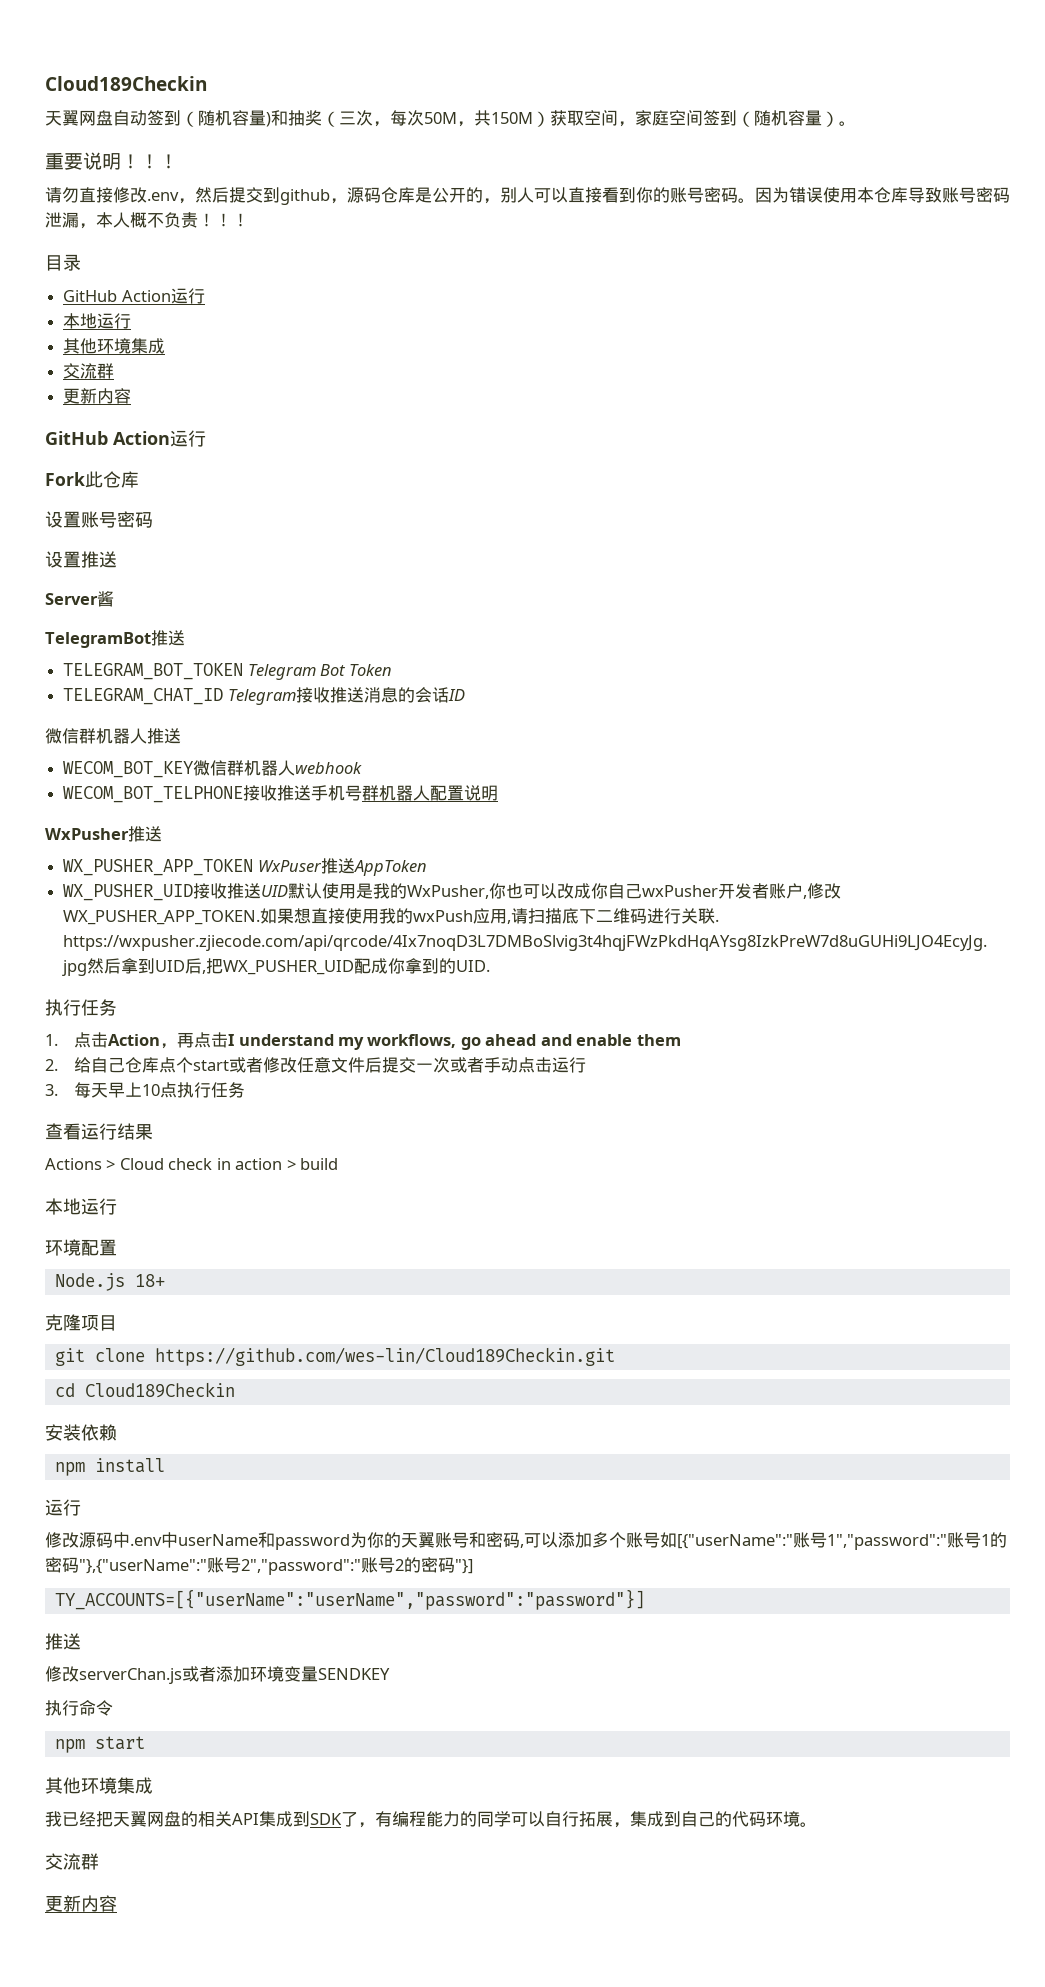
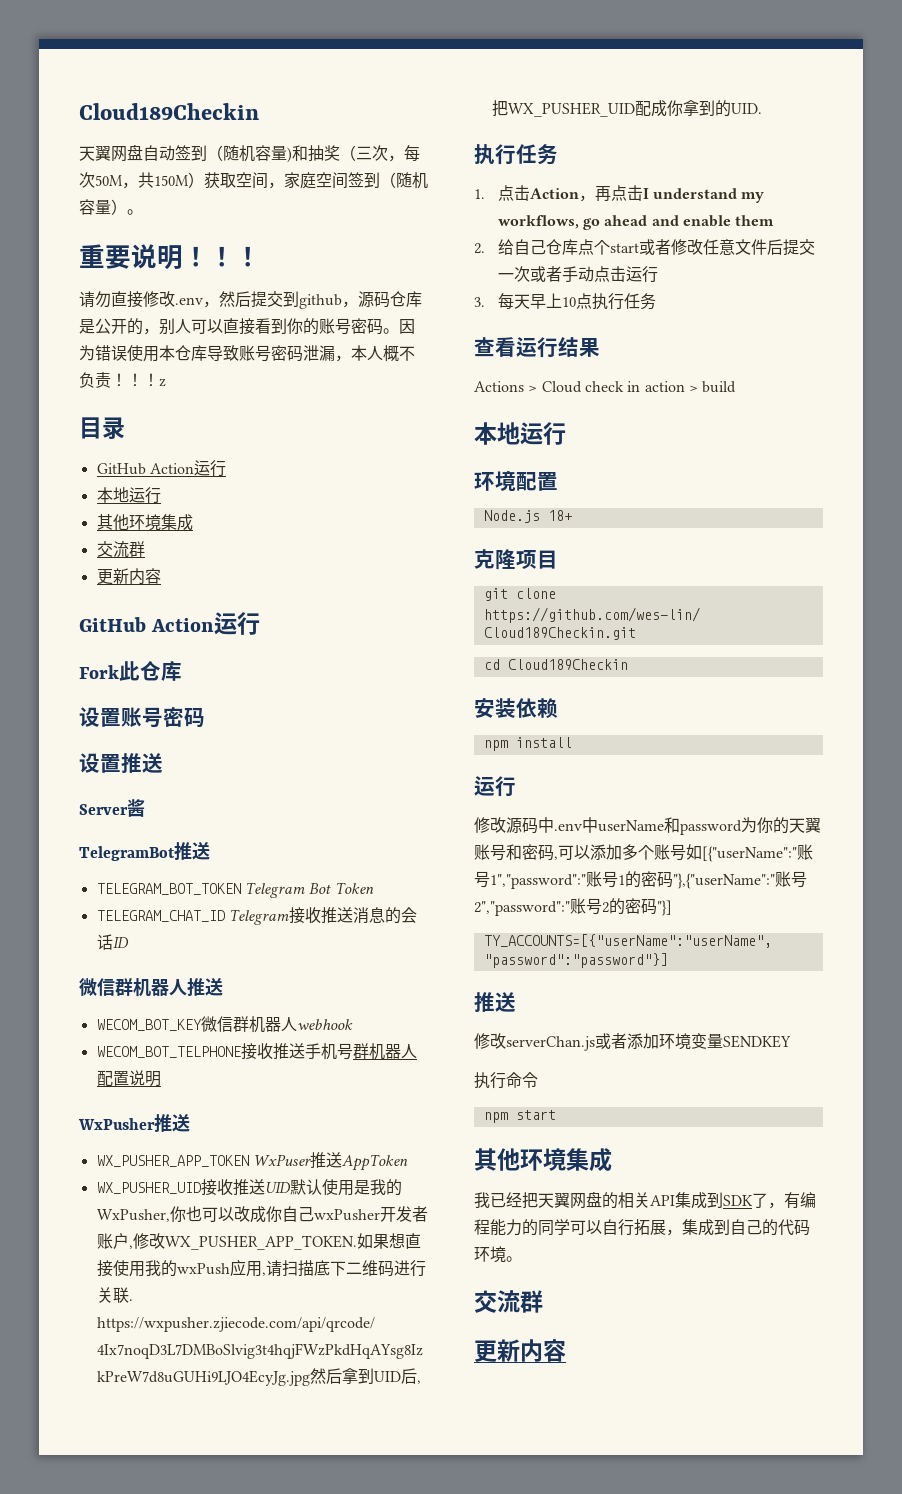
(249, 220) none -> [159,378,166,387] z

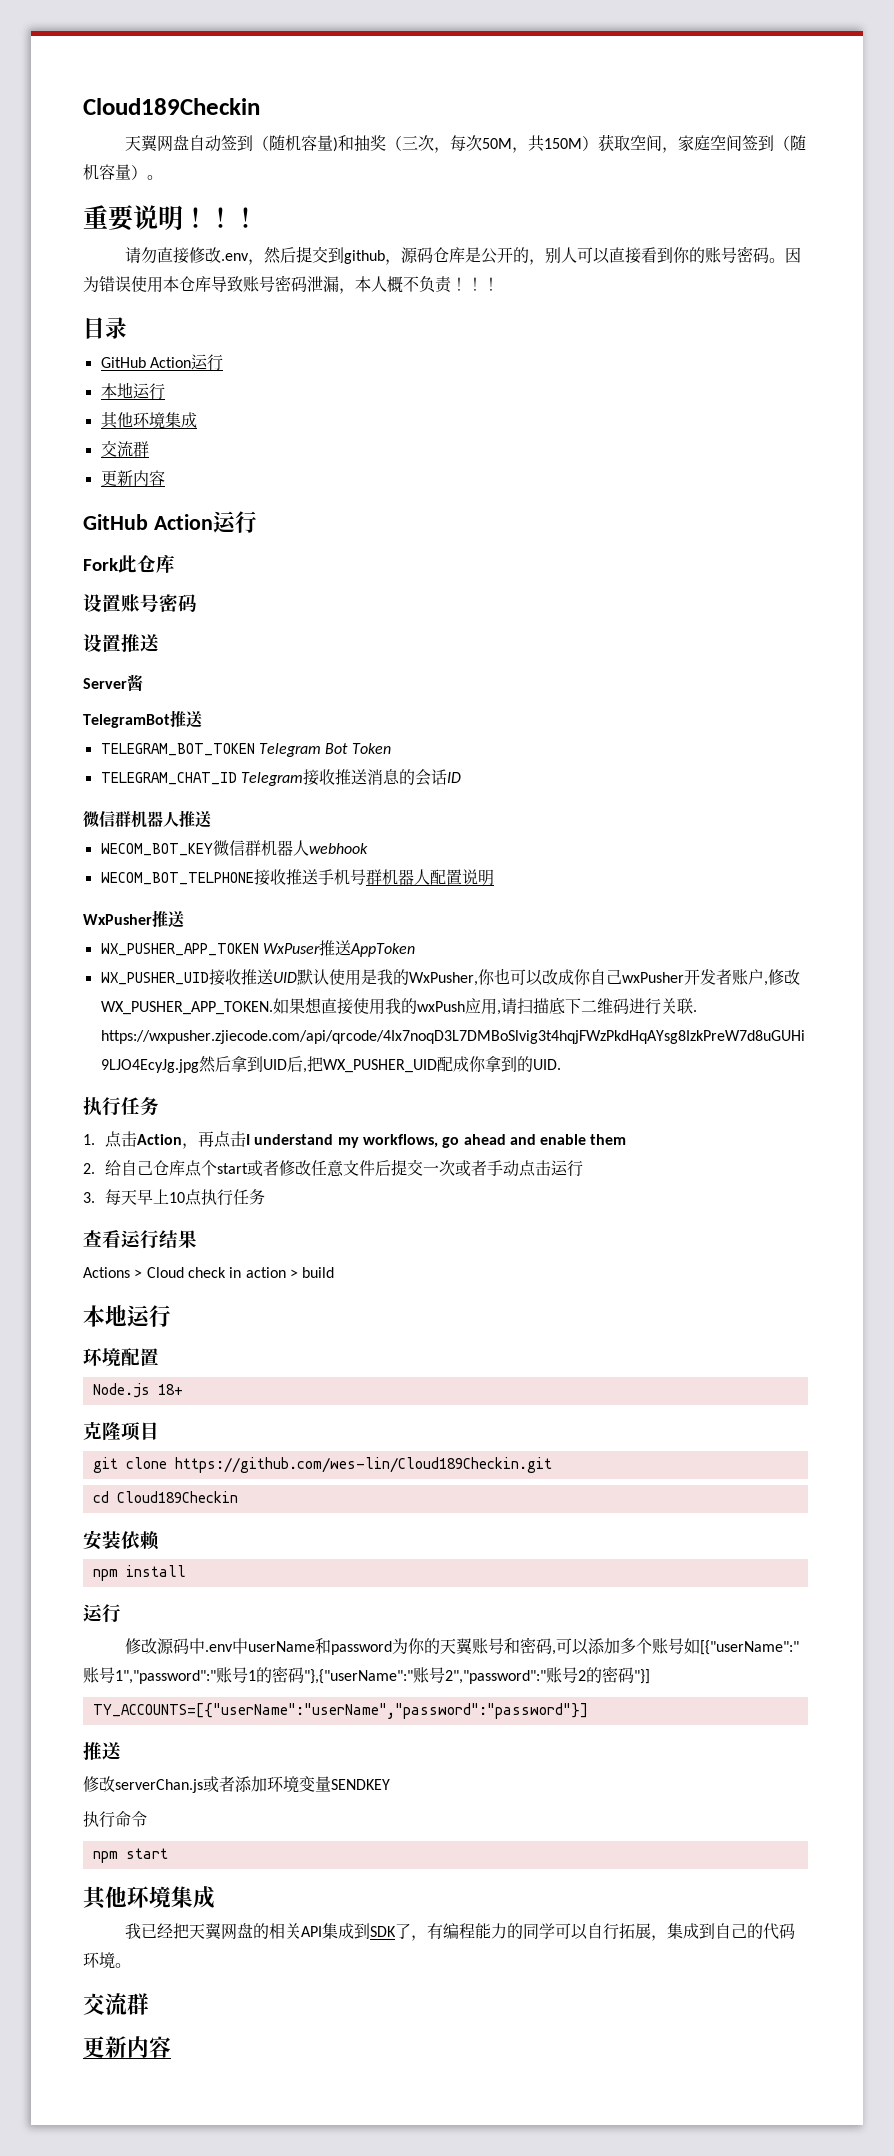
[159,378,166,387] z -> (499, 284) none

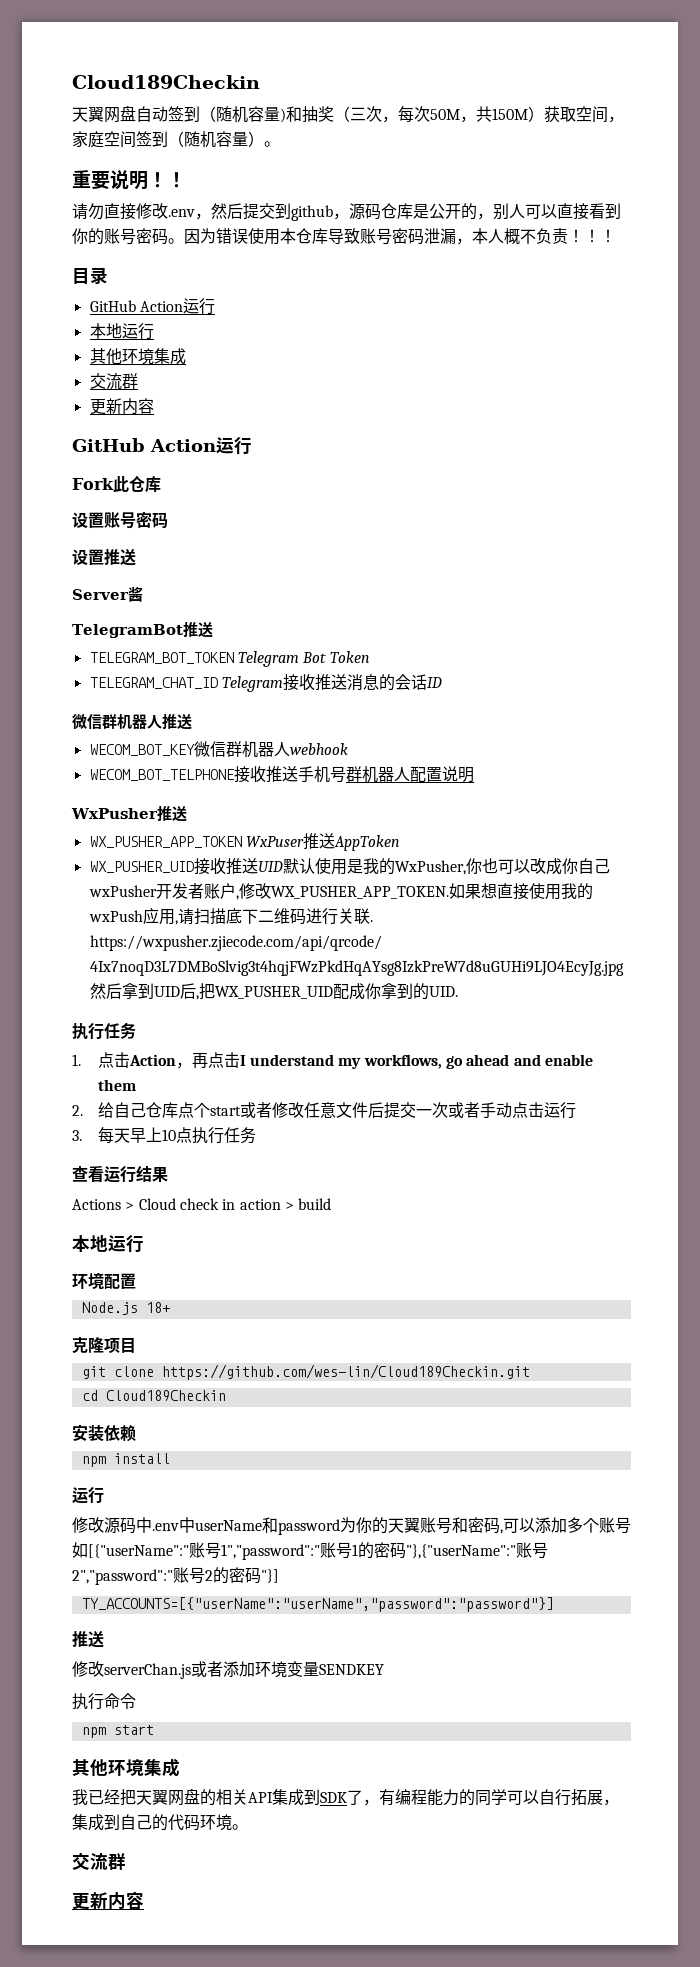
[233,207,258,228] ！ -> (186, 180) none

